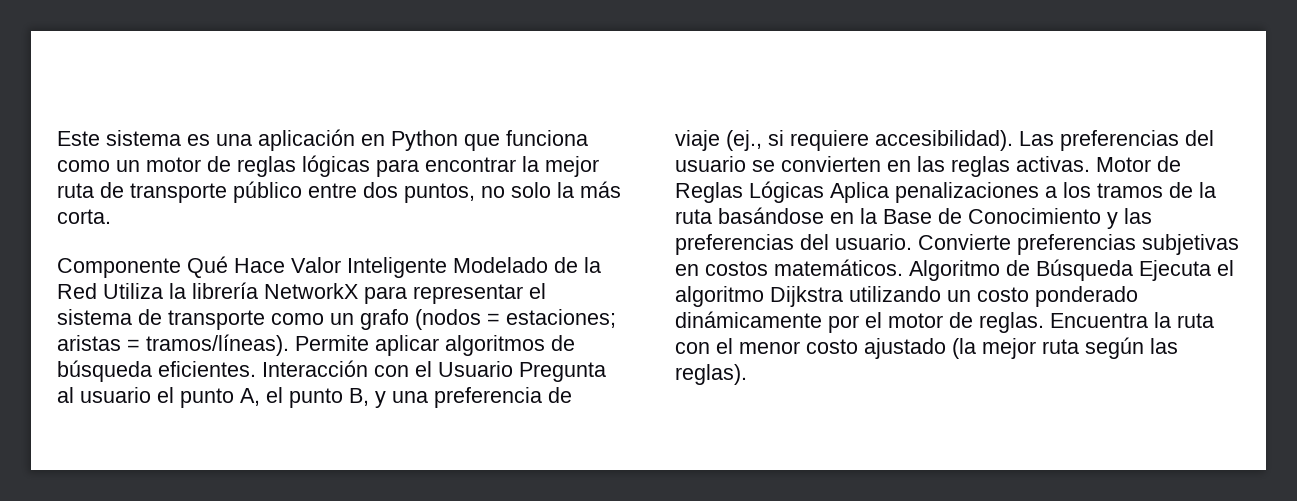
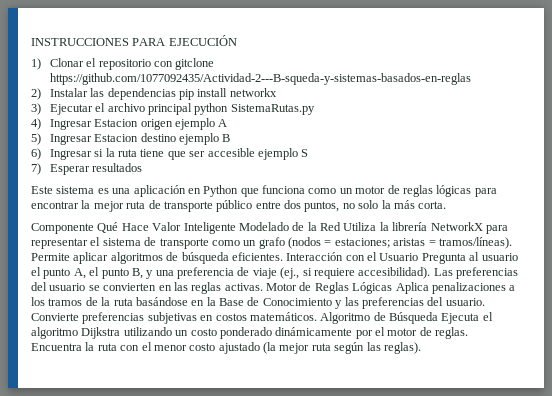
(57, 138) none -> [31,35,237,46] [31,58,215,70] [49,73,471,85] [31,88,277,100] [31,103,315,115] [31,118,228,130] [31,133,231,145] [31,148,309,160] [31,163,143,175] INSTRUCCIONES PARA EJECUCIÓN // 1) Clonar el repositorio con gitclone https://github.com/1077092435/Actividad-2---B-squeda-y-sistemas-basados-en-reglas // 2) Instalar las dependencias pip install networkx // 3) Ejecutar el archivo principal python SistemaRutas.py // 4) Ingresar Estacion origen ejemplo A // 5) Ingresar Estacion destino ejemplo B // 6) Ingresar si la ruta tiene que ser accesible ejemplo S // 7) Esperar resultados //

